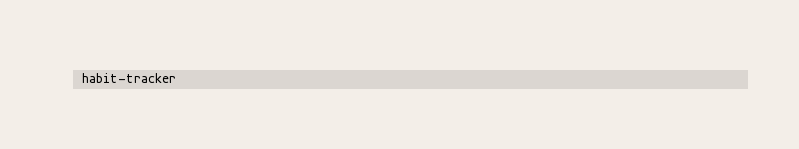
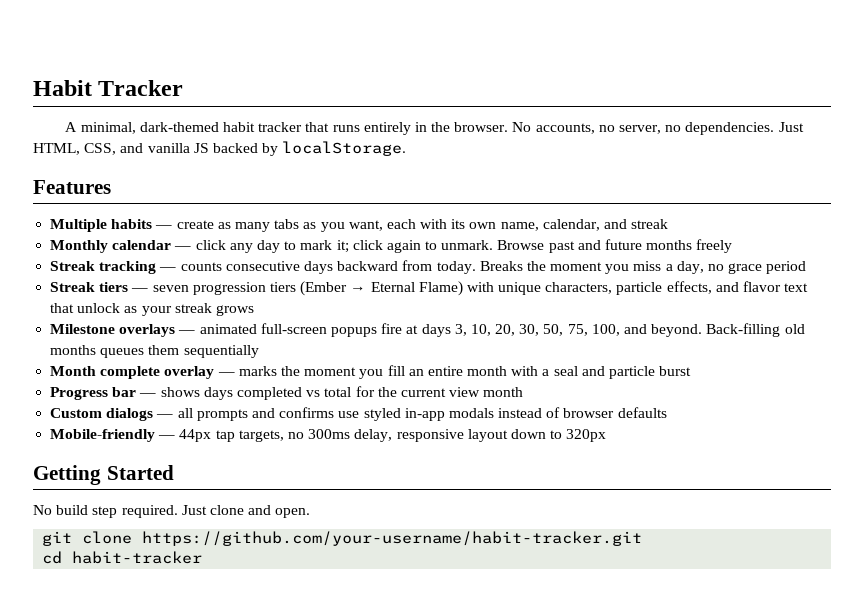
(81, 78) none -> [33,80,184,96] [65,122,804,135] [33,141,407,156] [33,180,111,194] [50,219,669,232] [50,239,733,253] [50,260,807,274] [50,281,809,296] [50,303,254,316] [50,323,805,337] [50,345,259,358] [50,365,692,379] [50,386,524,400] [50,407,667,421] [50,429,607,442] [33,465,174,485] [33,505,311,518] [42,531,643,546] [42,551,63,564] Habit Tracker // A minimal, dark-themed habit tracker that runs entirely in the browser. No accounts, no server, no dependencies. Just HTML, CSS, and vanilla JS backed by localStorage. // Features // Multiple habits — create as many tabs as you want, each with its own name, calendar, and streak // Monthly calendar — click any day to mark it; click again to unmark. Browse past and future months freely // Streak tracking — counts consecutive days backward from today. Breaks the moment you miss a day, no grace period // Streak tiers — seven progression tiers (Ember → Eternal Flame) with unique characters, particle effects, and flavor text that unlock as your streak grows // Milestone overlays — animated full-screen popups fire at days 3, 10, 20, 30, 50, 75, 100, and beyond. Back-filling old months queues them sequentially // Month complete overlay — marks the moment you fill an entire month with a seal and particle burst // Progress bar — shows days completed vs total for the current view month // Custom dialogs — all prompts and confirms use styled in-app modals instead of browser defaults // Mobile-friendly — 44px tap targets, no 300ms delay, responsive layout down to 320px // Getting Started // No build step required. Just clone and open. // git clone https://github.com/your-username/habit-tracker.git // cd

